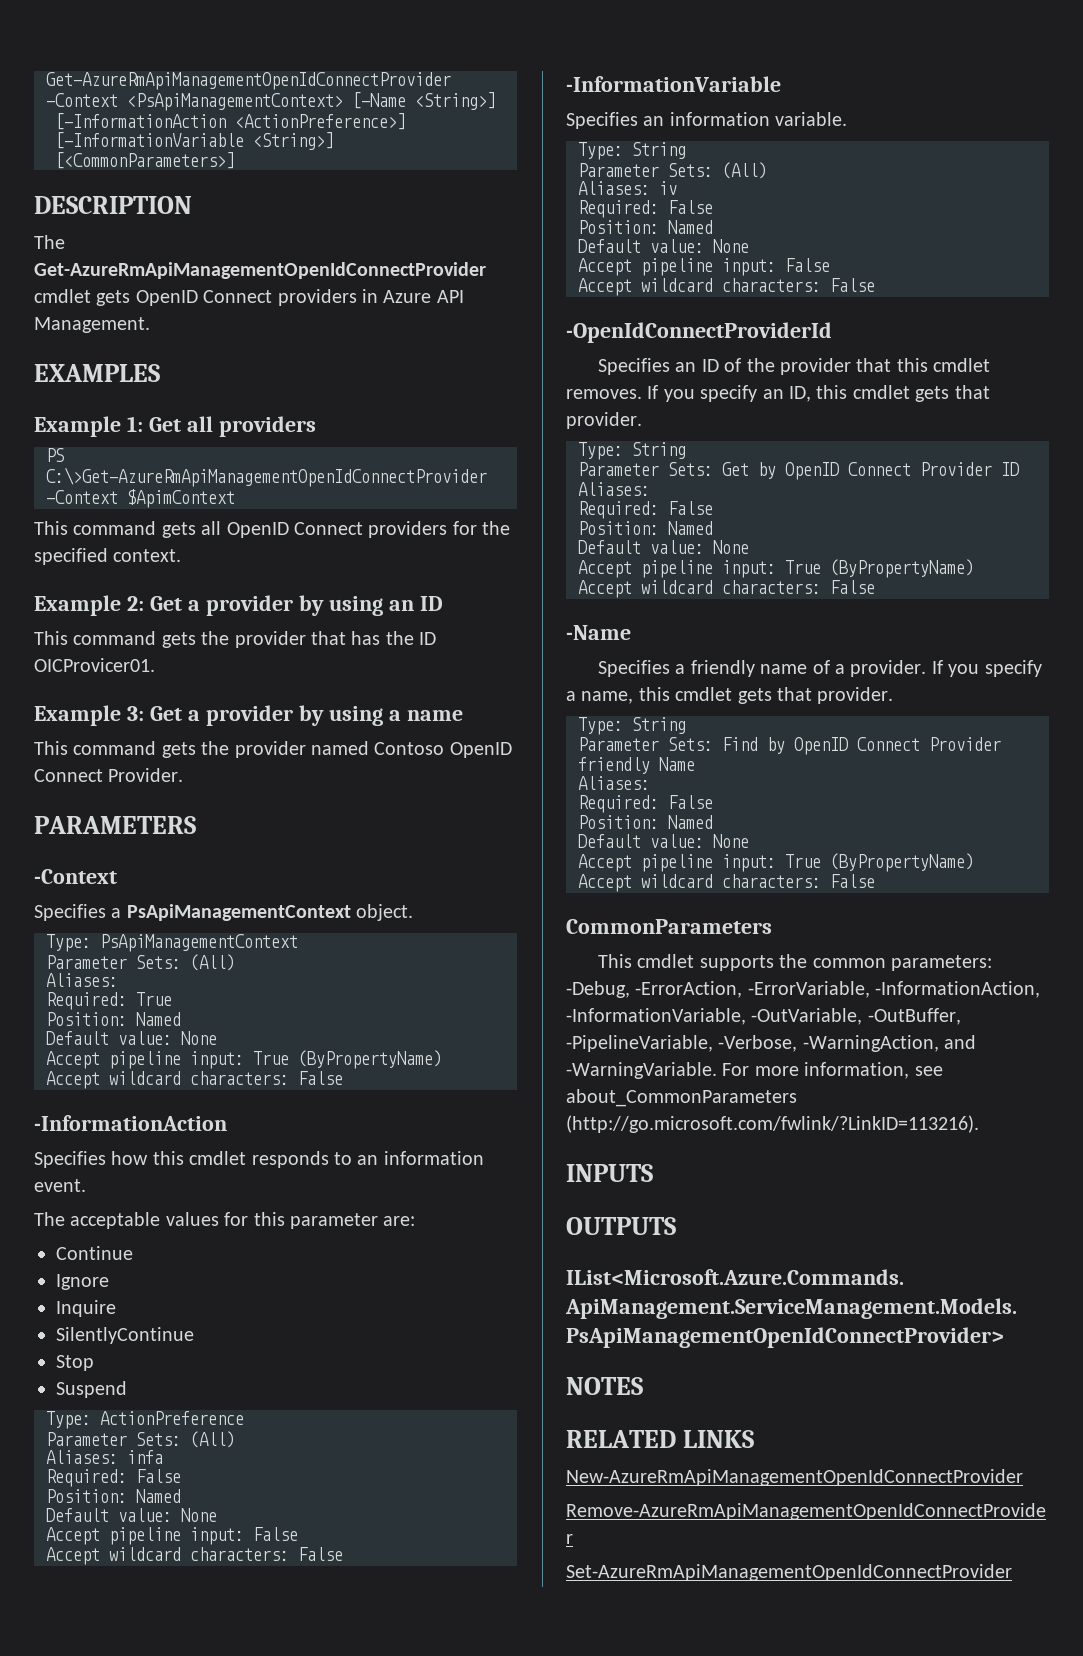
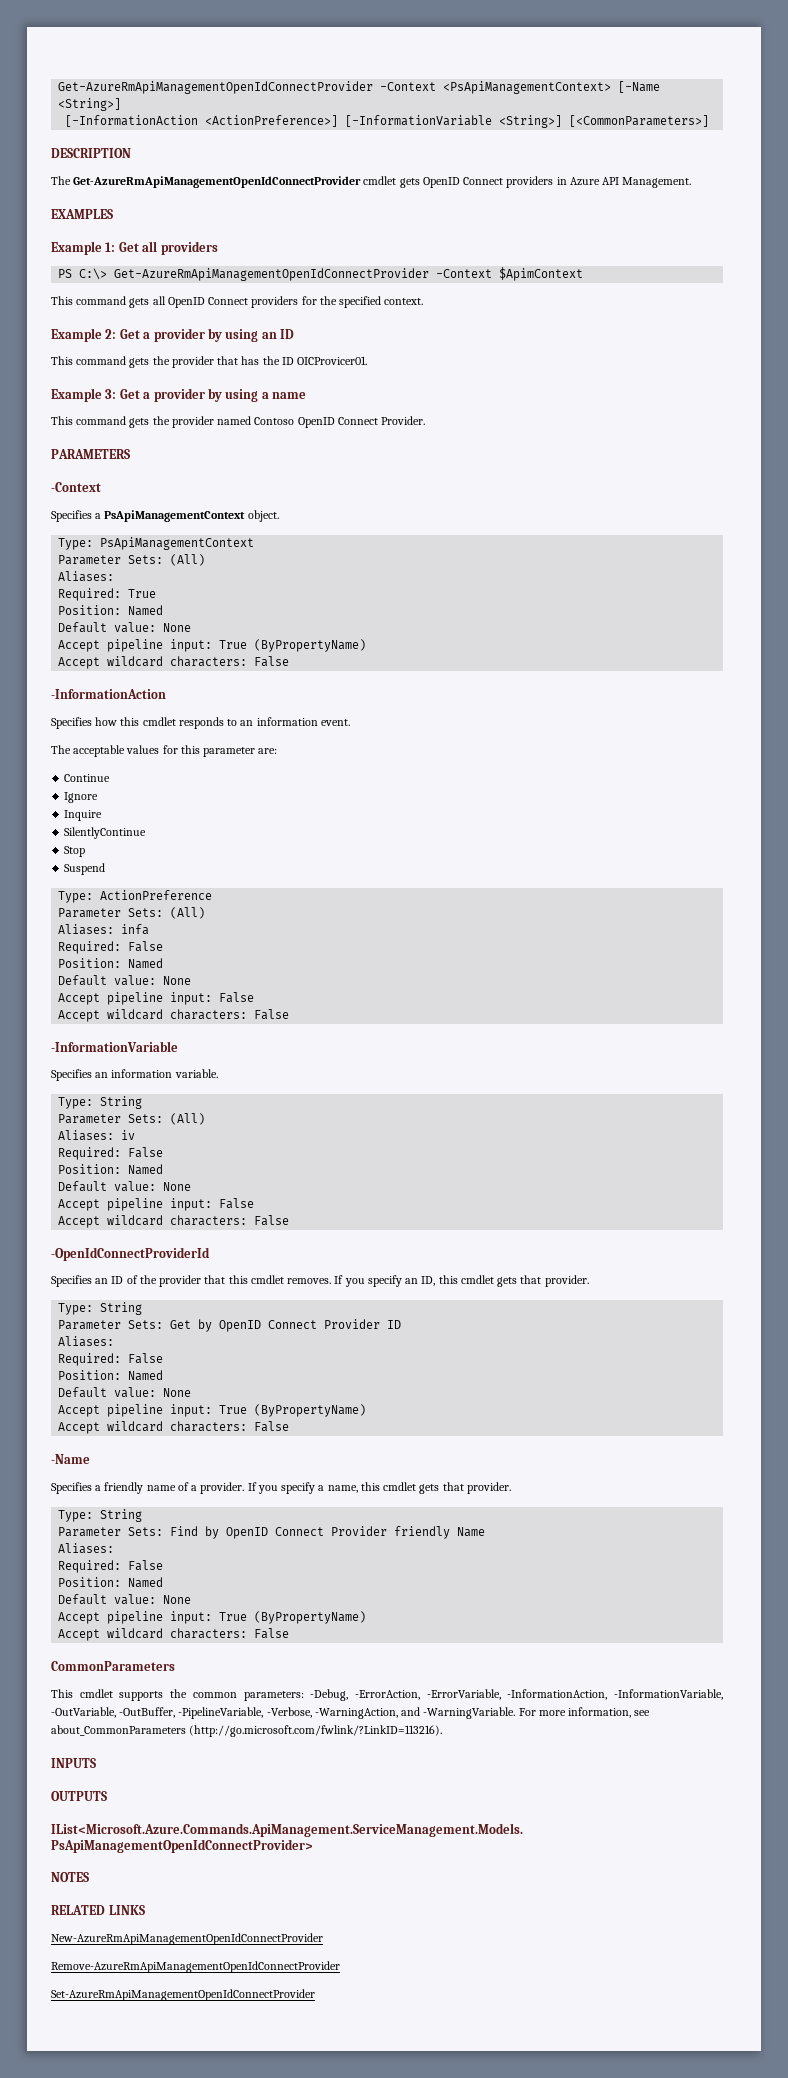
[46,467,487,487] C:\>Get-AzureRmApiManagementOpenIdConnectProvider -> [79,268,430,281] C:\> Get-AzureRmApiManagementOpenIdConnectProvider

